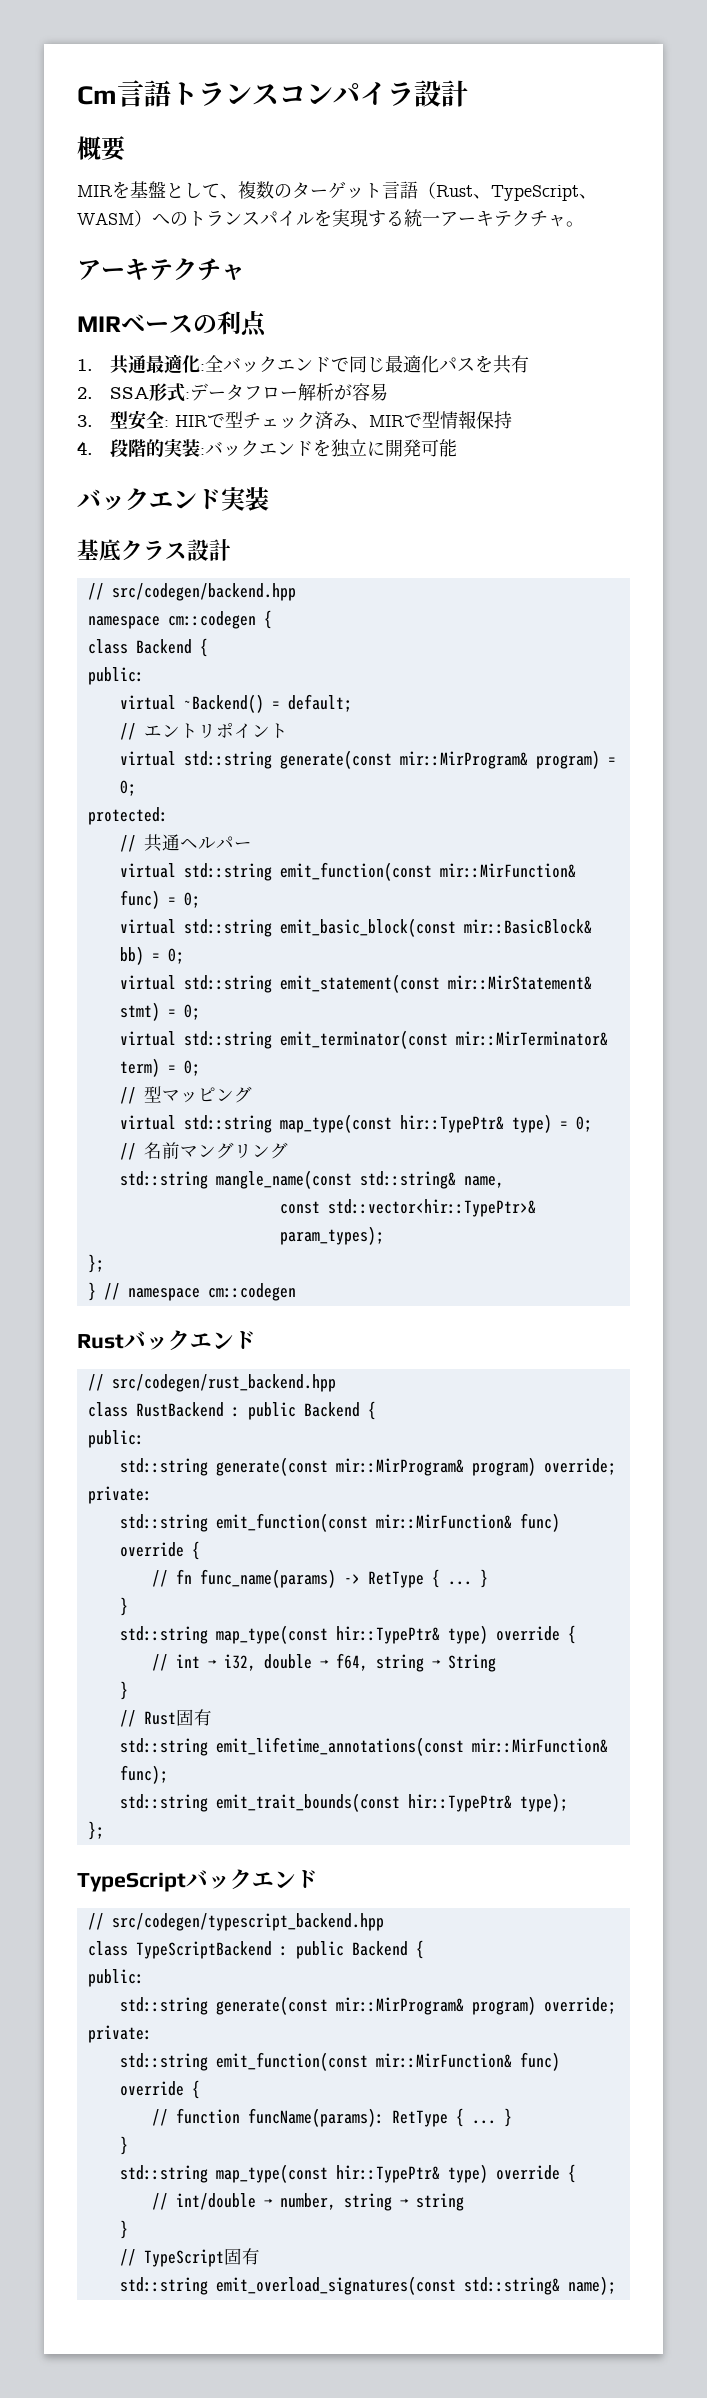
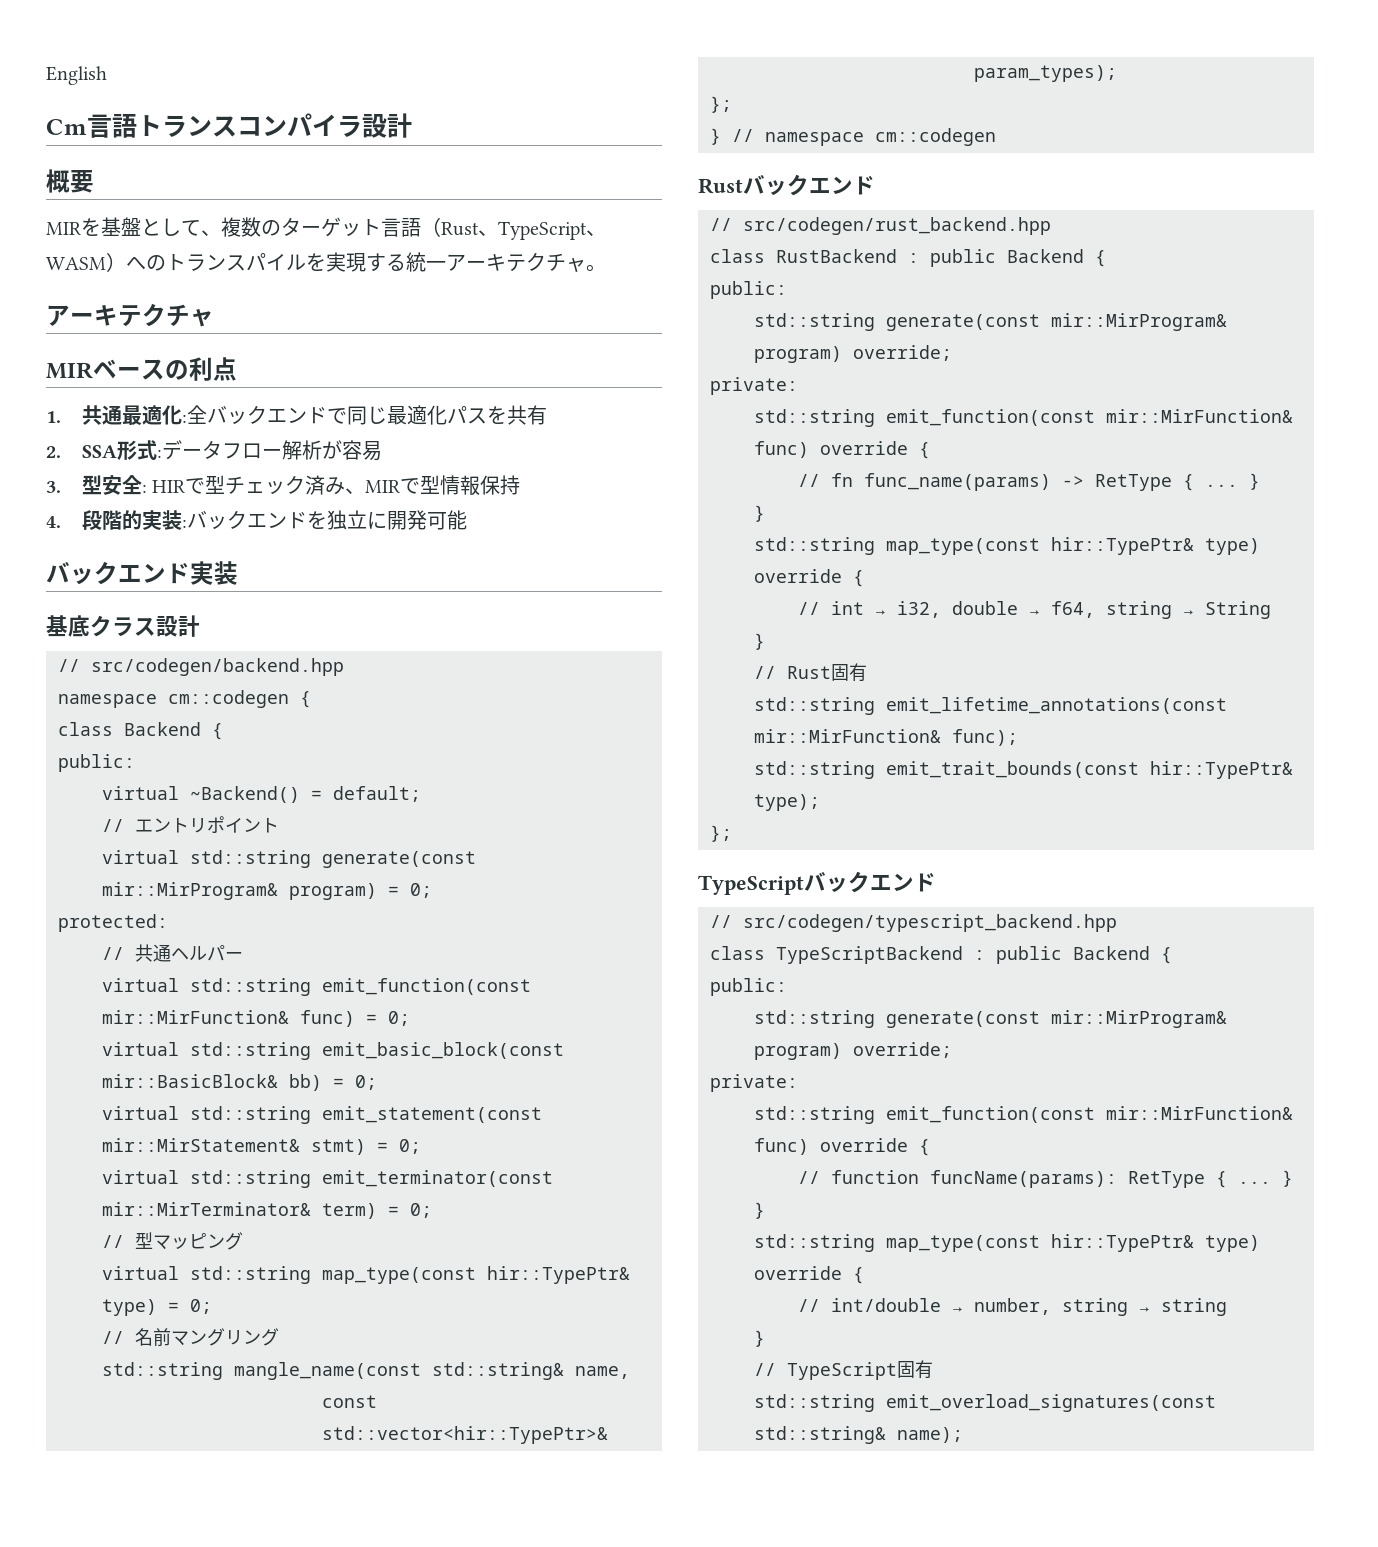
(77, 95) none -> [46,66,107,85] English //

